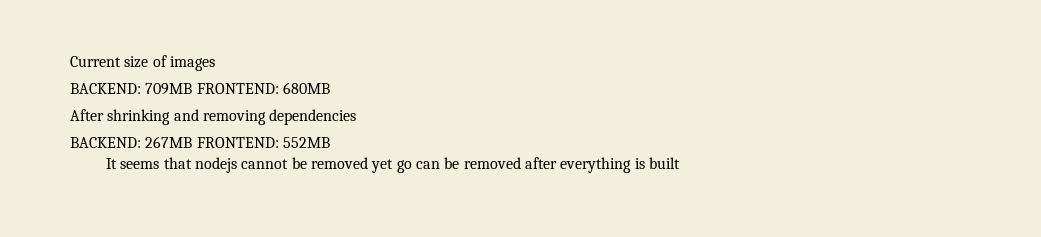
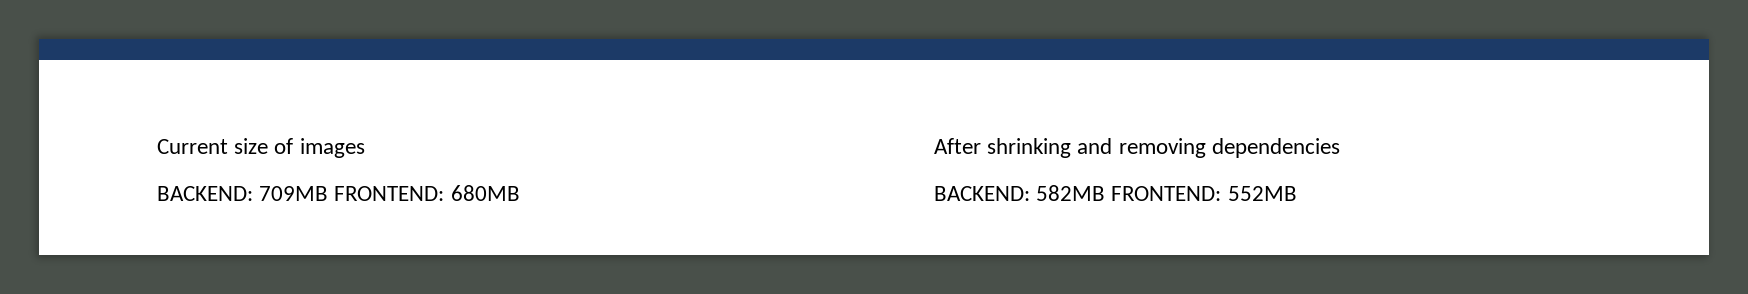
[145,136,193,148] 267MB -> [1036,185,1106,201] 582MB
[106,157,680,173] // It seems that nodejs cannot be removed yet go can be removed after everything is built -> (1297, 193) none

